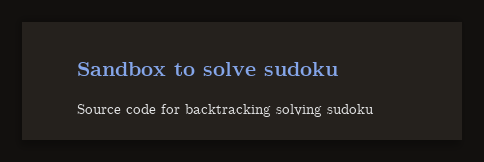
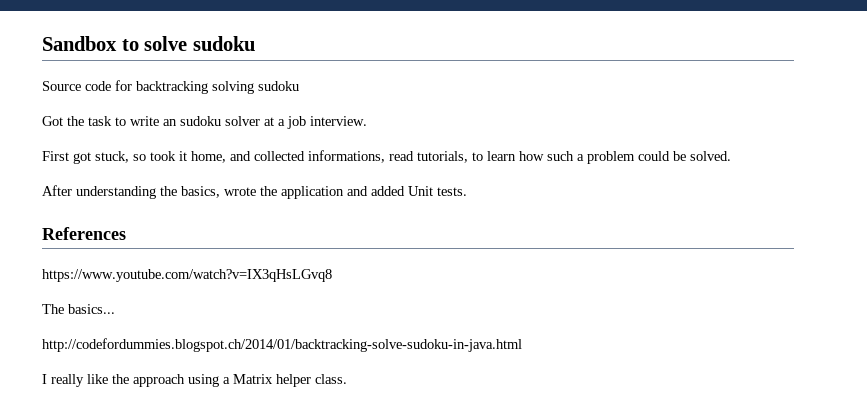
(374, 109) none -> [42,116,367,129] [42,150,731,164] [42,185,467,199] [42,227,126,240] [42,269,332,282] [42,304,115,314] [42,338,522,352] [42,374,347,387] // Got the task to write an sudoku solver at a job interview. // First got stuck, so took it home, and collected informations, read tutorials, to learn how such a problem could be solved. // After understanding the basics, wrote the application and added Unit tests. // References // https://www.youtube.com/watch?v=IX3qHsLGvq8 // The basics... // http://codefordummies.blogspot.ch/2014/01/backtracking-solve-sudoku-in-java.html // I really like the approach using a Matrix helper class.

